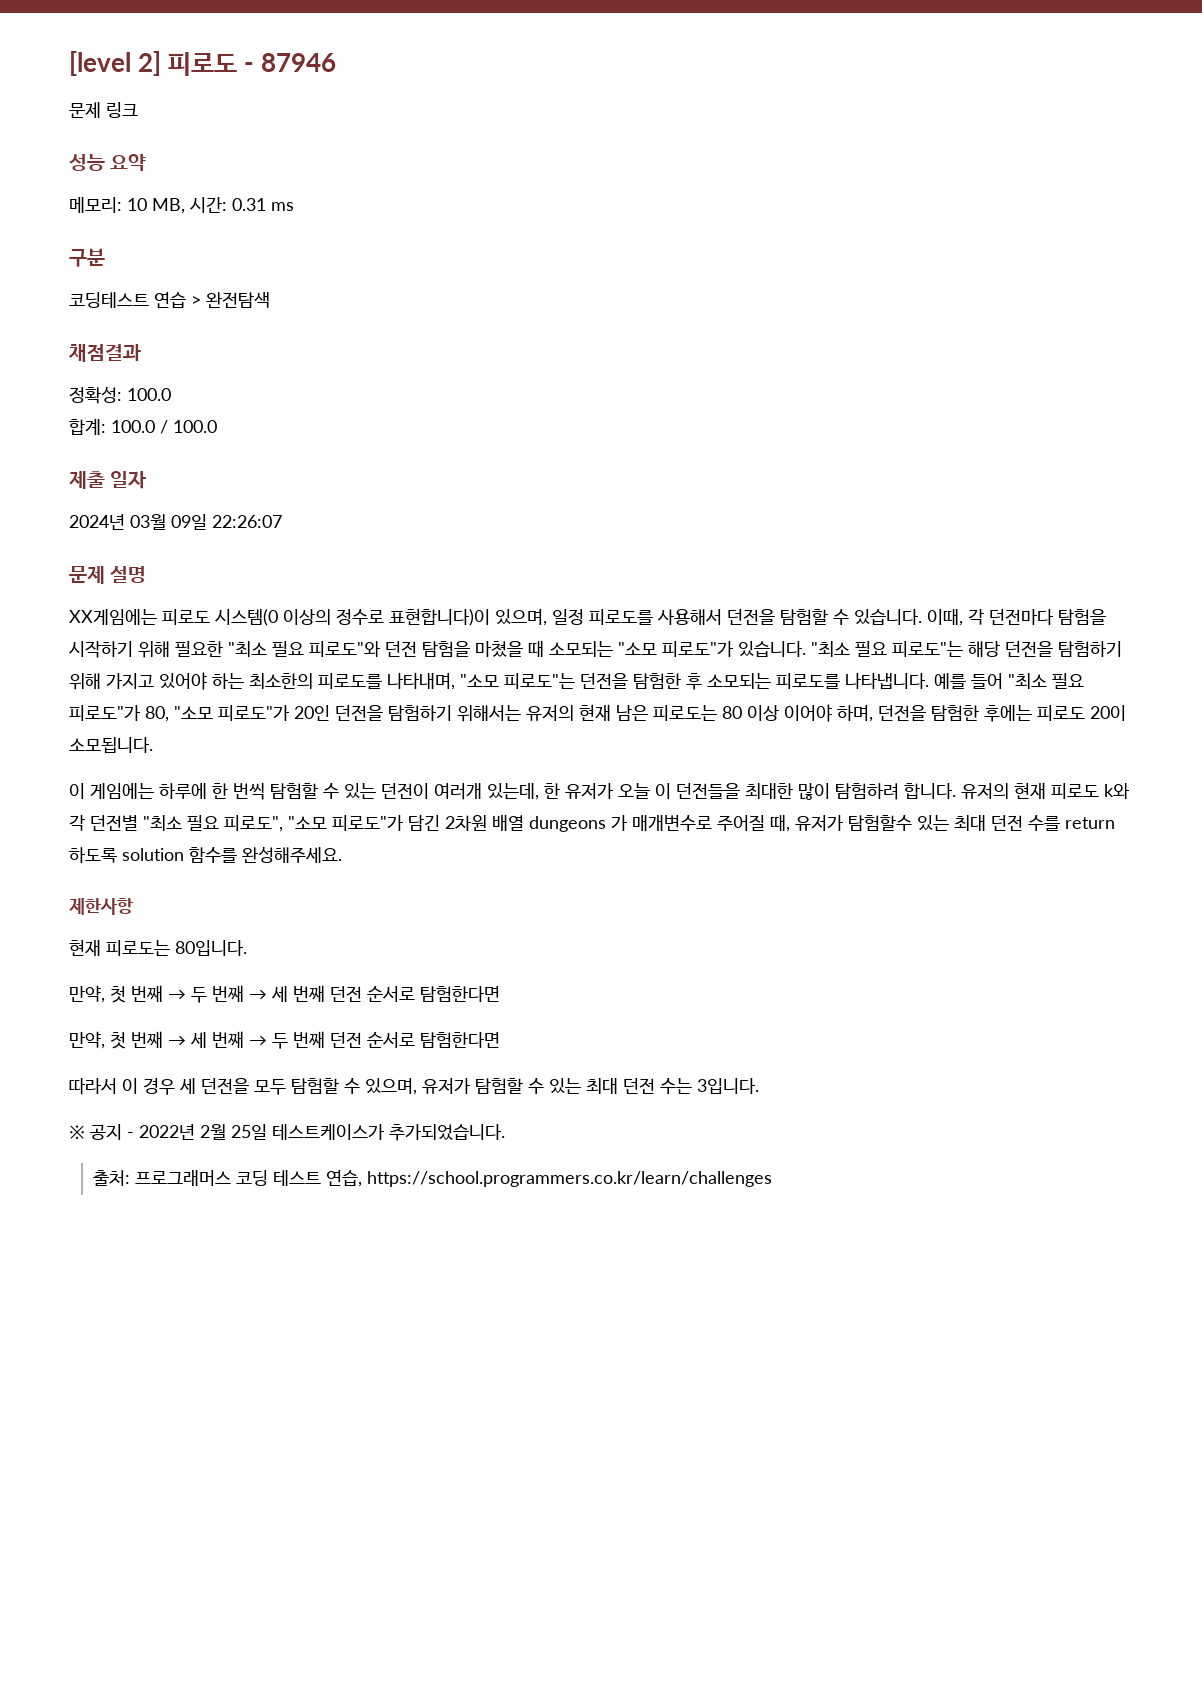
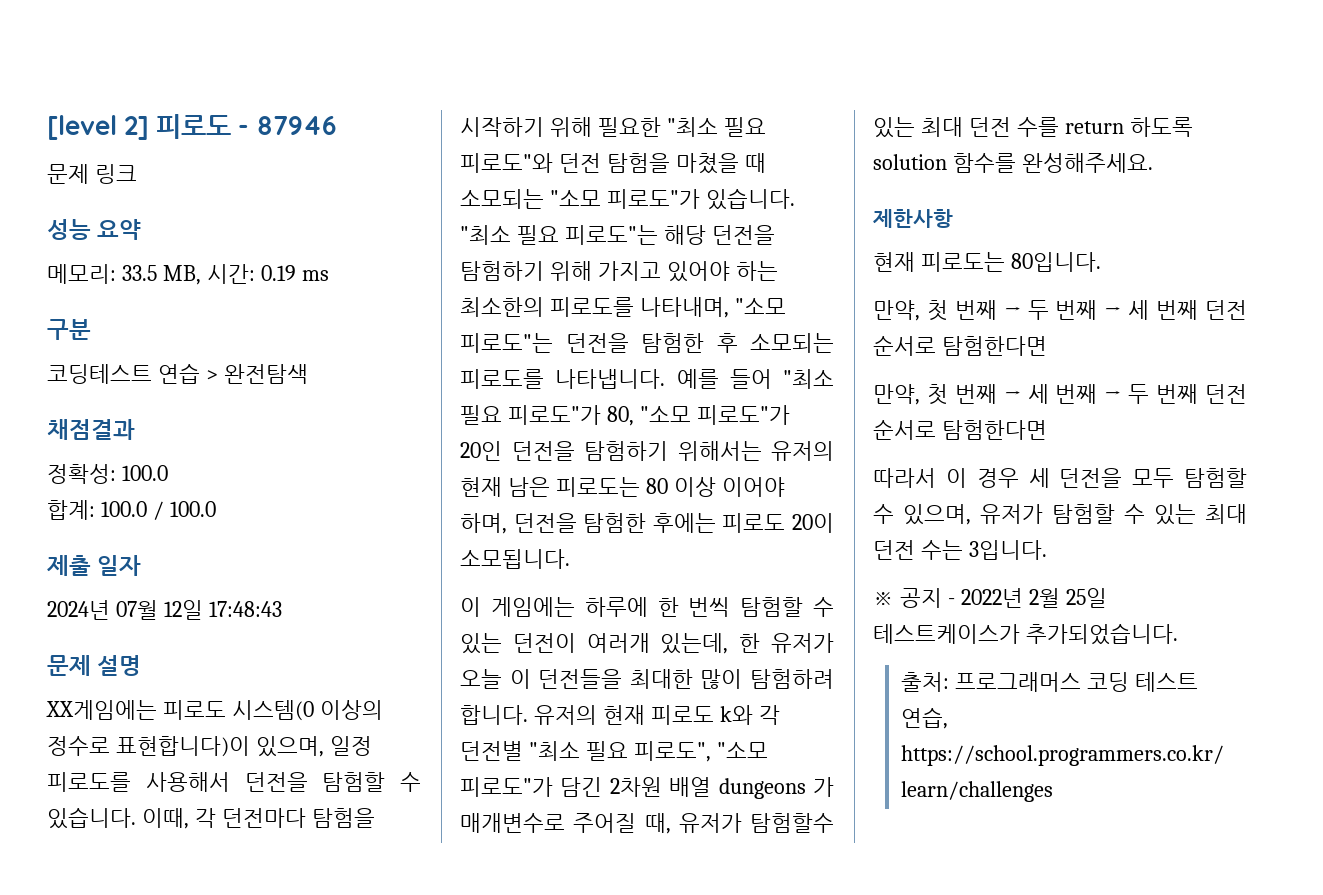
[127,198,147,211] 10 -> [121,265,157,281] 33.5
[232,198,266,211] 0.31 -> [260,265,296,281] 0.19
[130,514,282,530] 03월 09일 22:26:07 -> [115,600,282,620] 07월 12일 17:48:43

